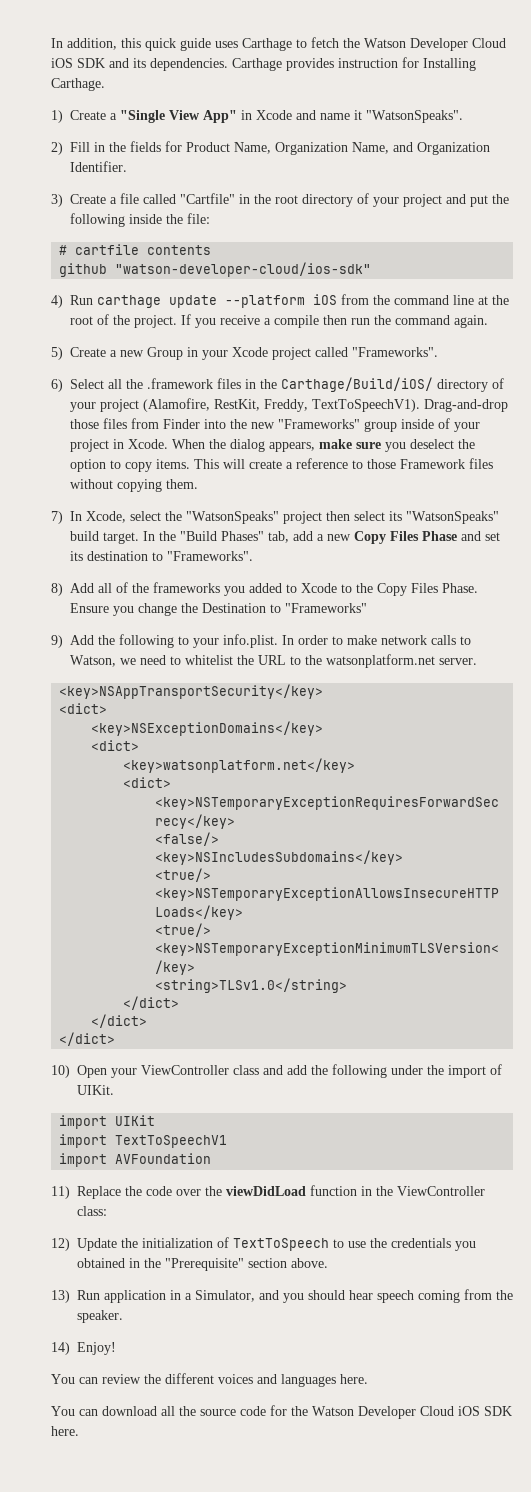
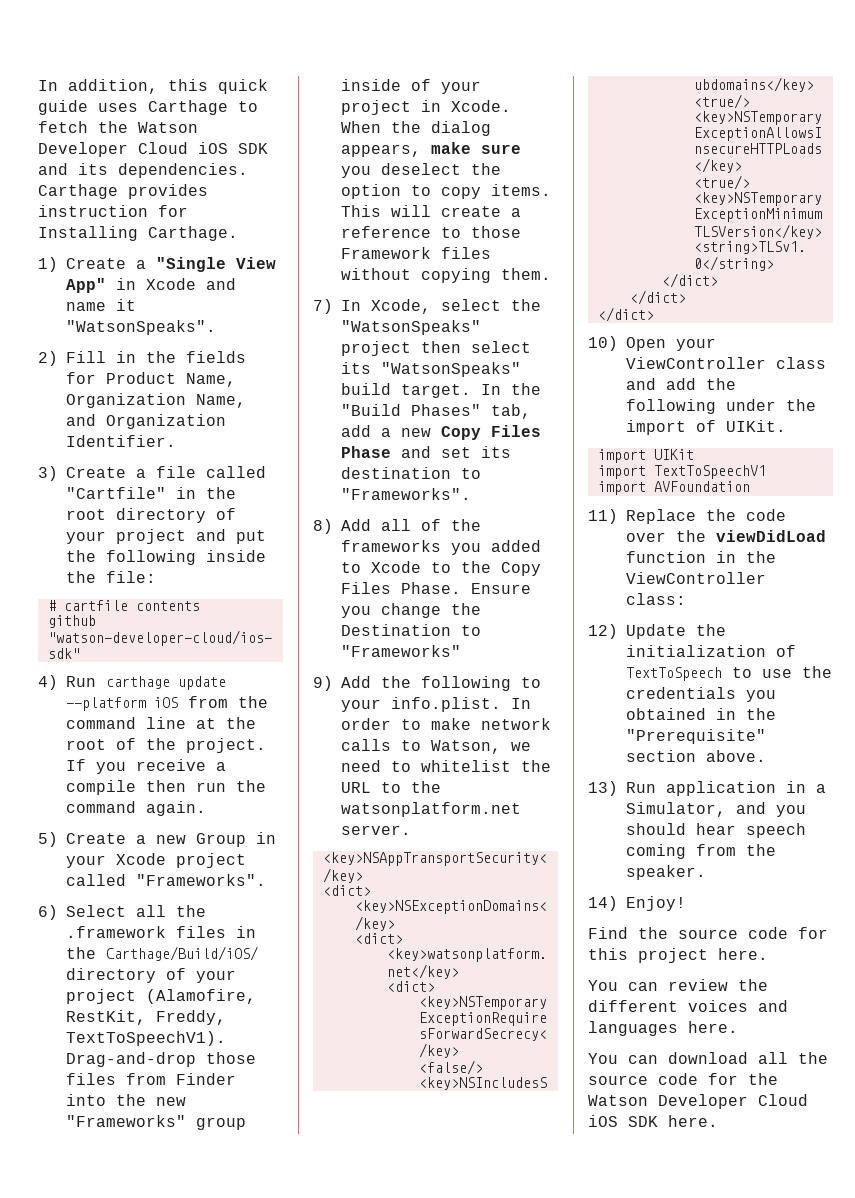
(116, 1348) none -> [588,927,828,939] [588,948,768,963] // Find the source code for this project here.

